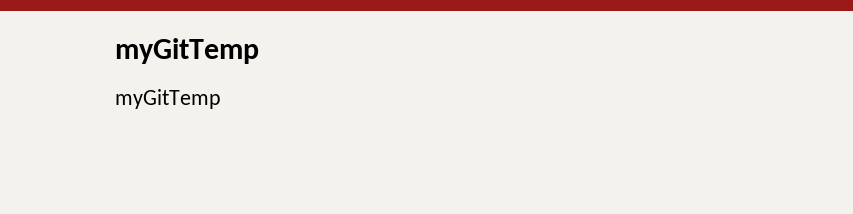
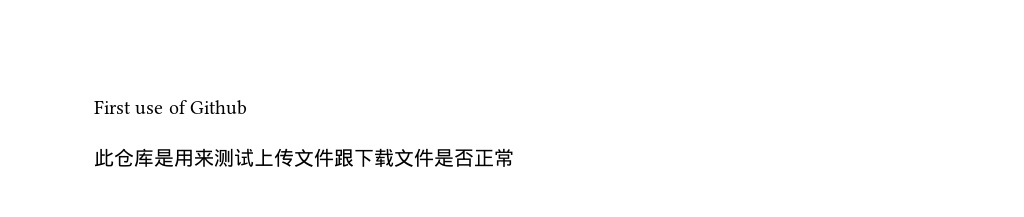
[115,38,259,64] [115,89,221,109] myGitTemp // myGitTemp -> [94,100,248,115] [94,148,514,167] First use of Github // 此仓库是用来测试上传文件跟下载文件是否正常

